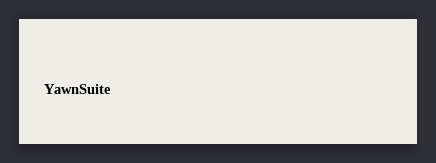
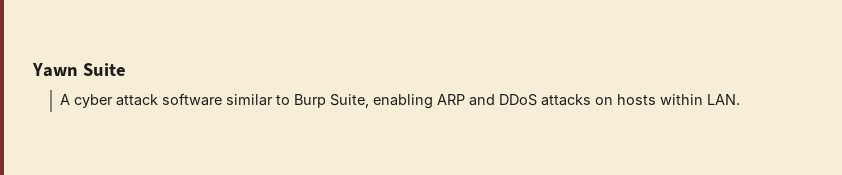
[44,84,111,94] YawnSuite -> [32,63,126,77] [60,93,741,109] Yawn Suite // A cyber attack software similar to Burp Suite, enabling ARP and DDoS attacks on hosts within LAN.

